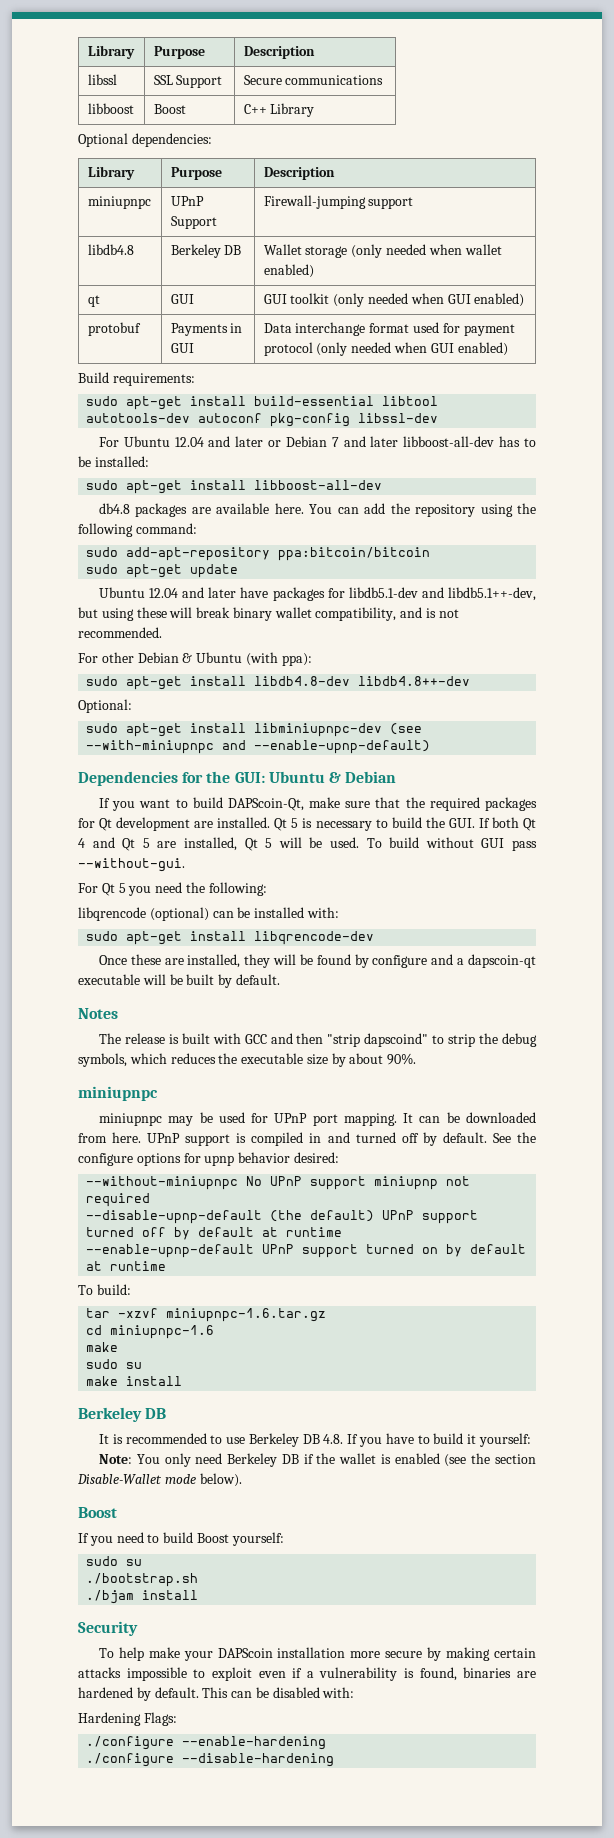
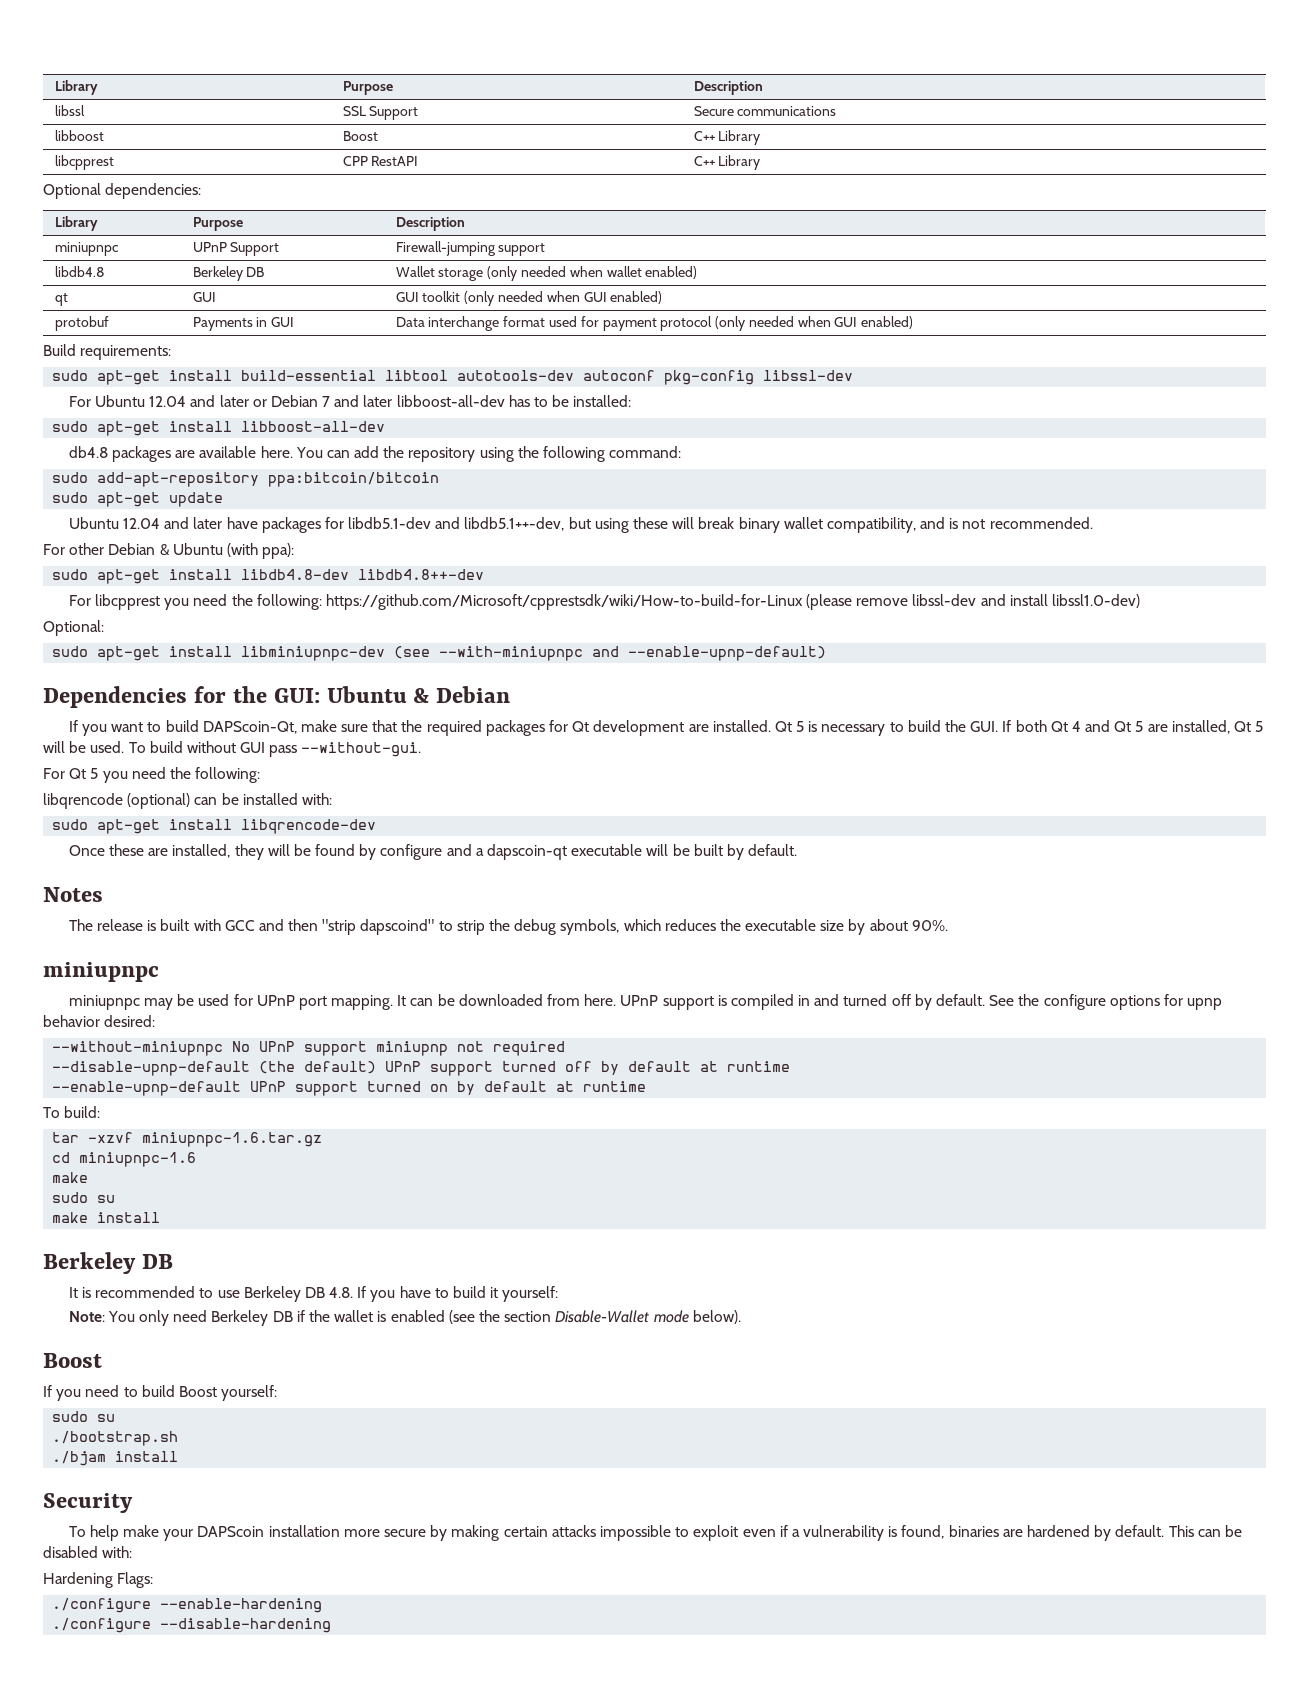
(315, 110) none -> [54,155,114,170] [342,156,419,166] [693,155,761,170] // libcpprest | CPP RestAPI | C++ Library
(471, 681) none -> [68,594,1140,610] // For libcpprest you need the following: https://github.com/Microsoft/cpprestsdk/wiki/How-to-build-for-Linux (please remove libssl-dev and install libssl1.0-dev)

